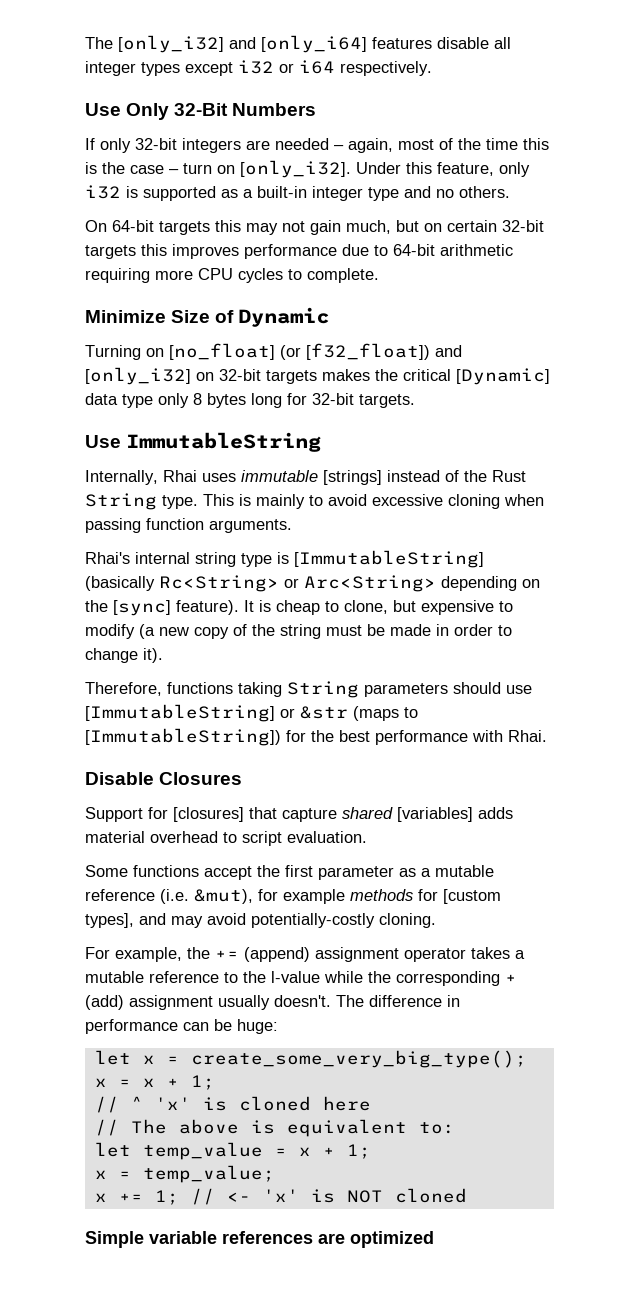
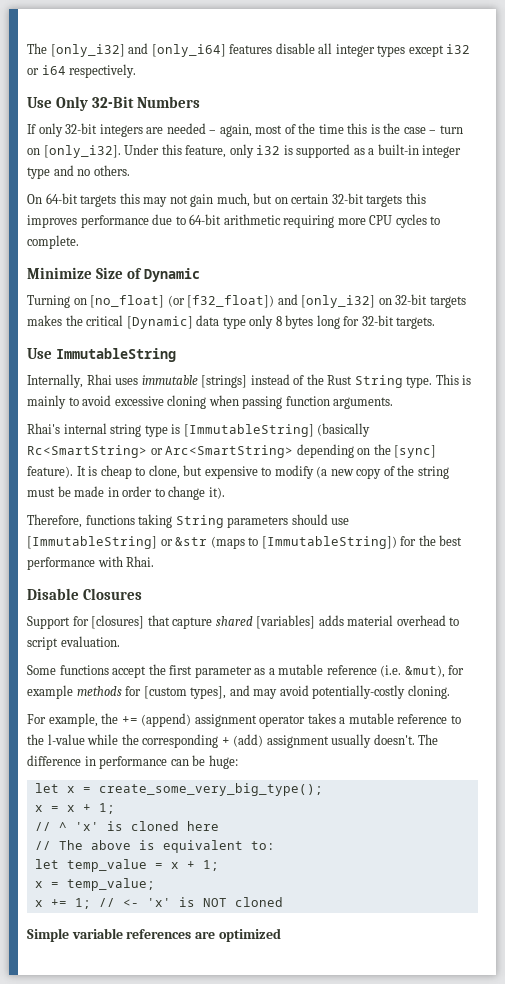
[159,575,436,592] Rc<String> or Arc<String> -> [27,445,294,458] Rc<SmartString> or Arc<SmartString>

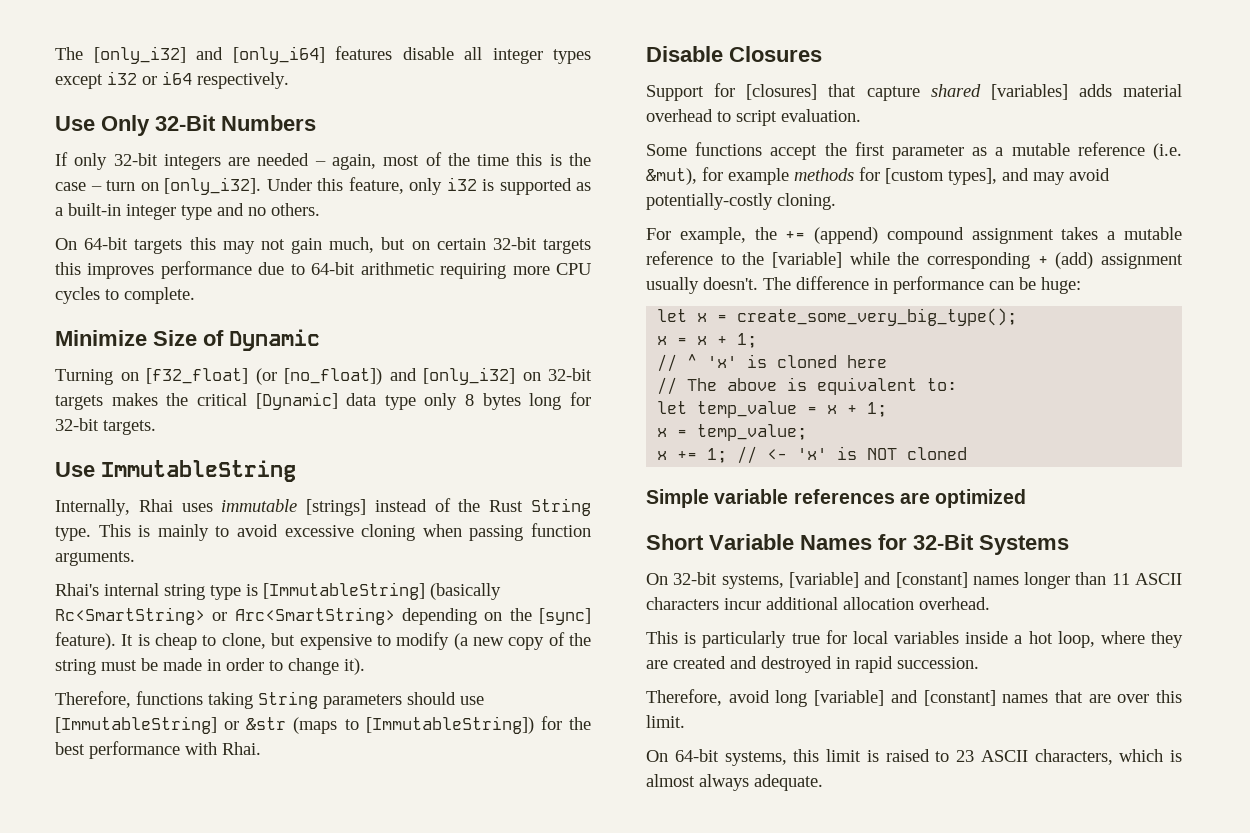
[90,295,275,308] [no_float] (or [f32_float]) -> [146,368,382,385] [f32_float] (or [no_float])
[194,714,306,727] assignment operator -> [886,227,1054,244] compound assignment
[47,734,85,745] l-value -> [772,252,842,268] [variable]
(281, 935) none -> [646,534,1069,555] [646,572,1182,589] [646,597,990,610] [646,630,1183,648] [646,656,979,673] [646,689,1182,707] [646,715,685,728] [646,749,1182,766] [646,774,823,791] // Short Variable Names for 32-Bit Systems // On 32-bit systems, [variable] and [constant] names longer than 11 ASCII characters incur additional allocation overhead. // This is particularly true for local variables inside a hot loop, where they are created and destroyed in rapid succession. // Therefore, avoid long [variable] and [constant] names that are over this limit. // On 64-bit systems, this limit is raised to 23 ASCII characters, which is almost always adequate.

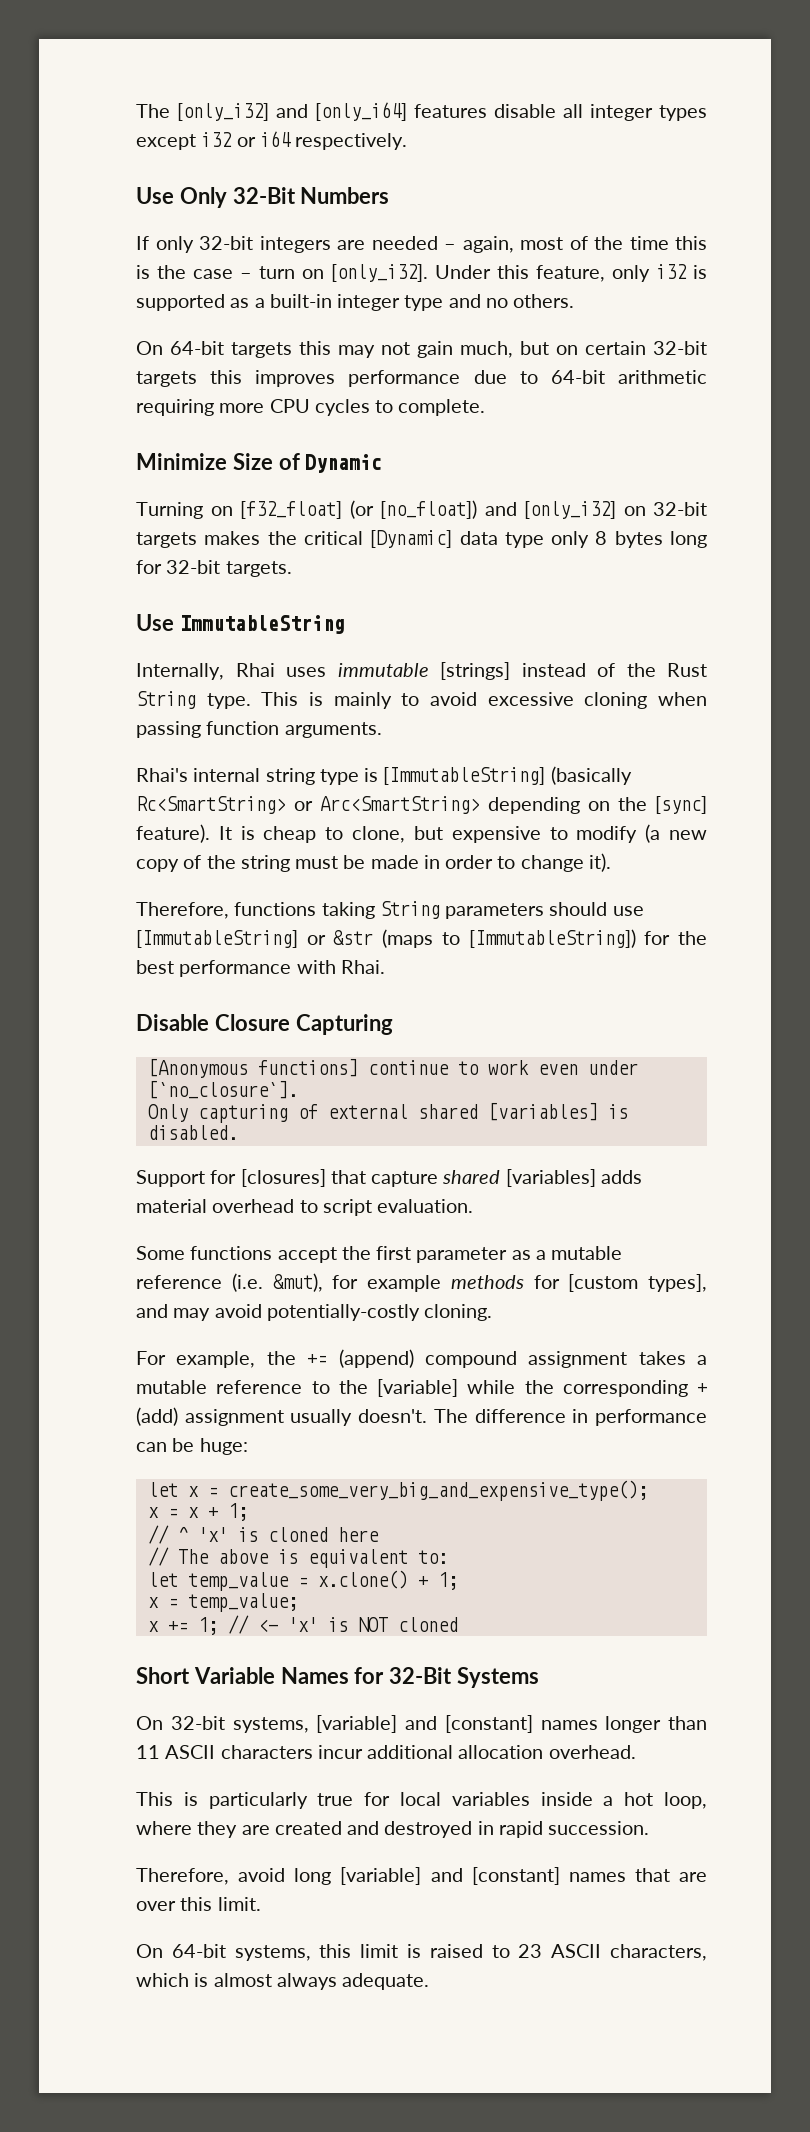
[729,46,822,62] Closures -> [214,1014,393,1035] [147,1058,638,1078] [147,1080,298,1099] [147,1102,628,1123] [147,1125,238,1140] Closure Capturing // [Anonymous functions] continue to work even under [`no_closure`]. // Only capturing of external shared [variables] is disabled.
[737,308,1018,326] create_some_very_big_type(); -> [227,1480,648,1501] create_some_very_big_and_expensive_type();
[827,405,838,414] x -> [317,1570,408,1589] x.clone()
[646,489,1027,508] // Simple variable references are optimized -> (458, 1624) none

